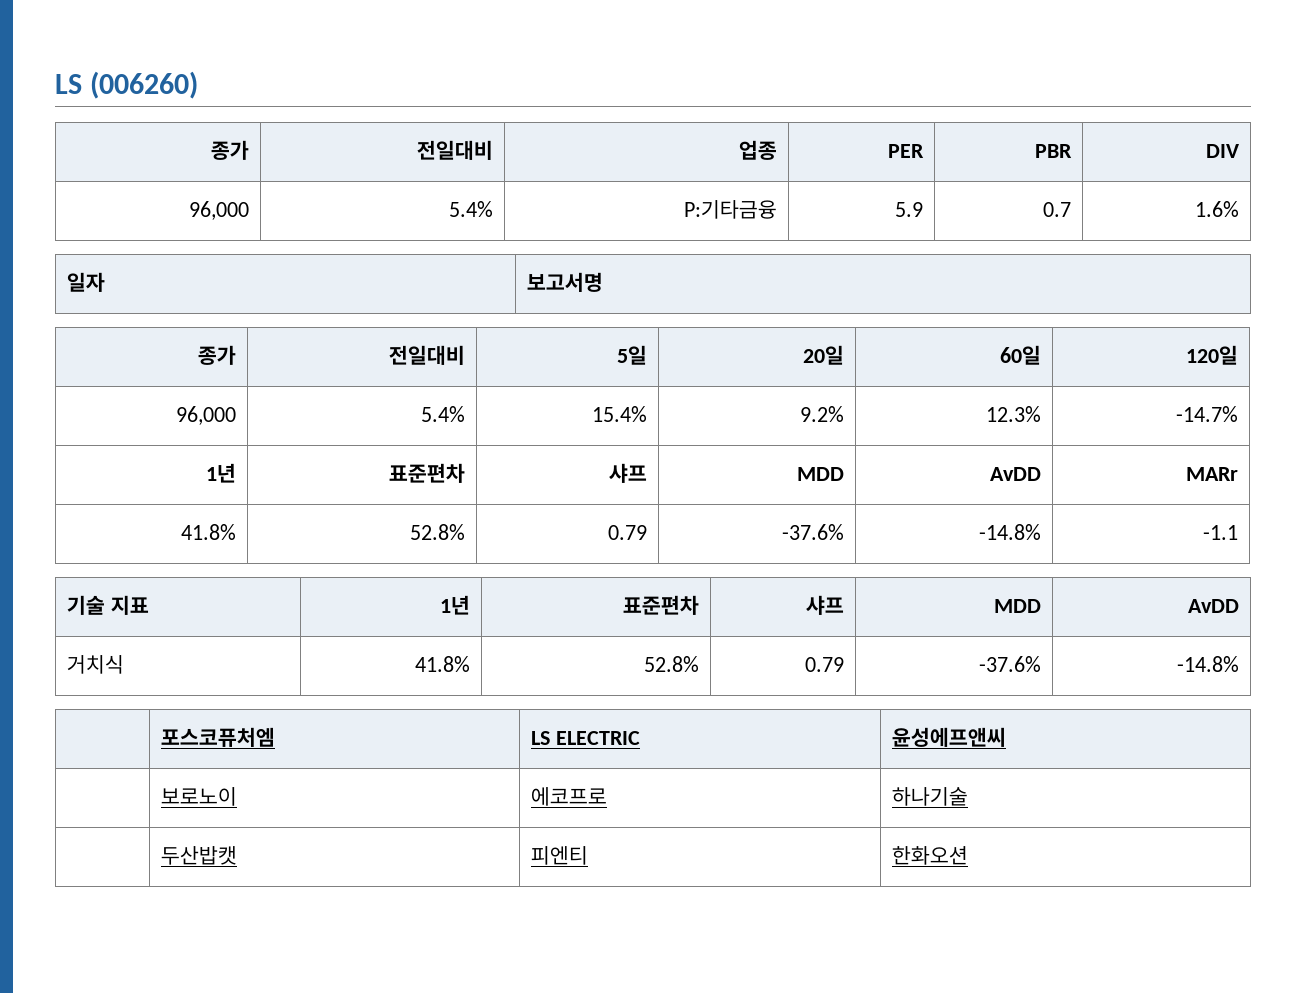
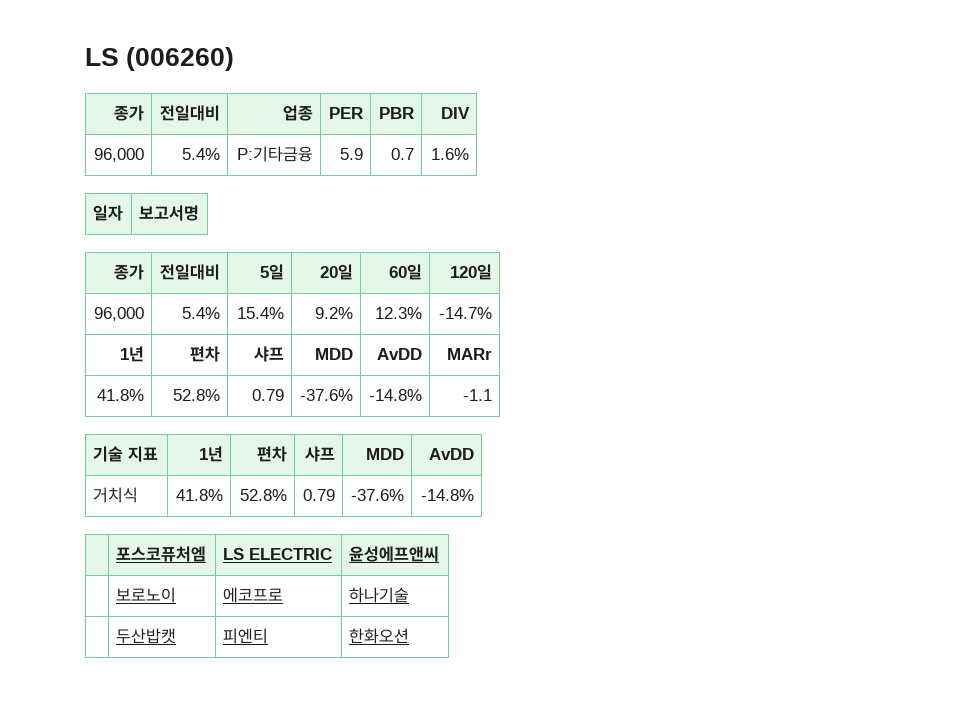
[388,463,465,483] 표준편차 -> [190,346,221,362] 편차
[622,595,699,615] 표준편차 -> [257,446,288,462] 편차

